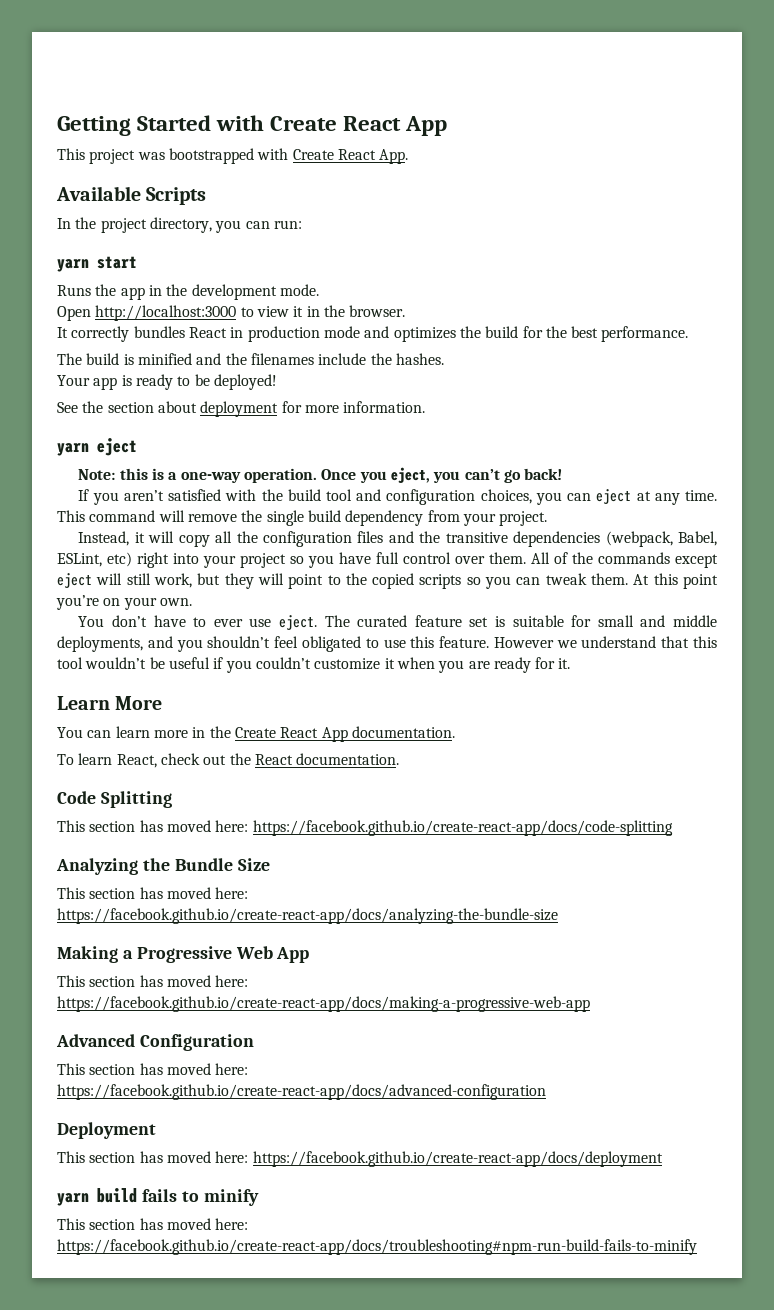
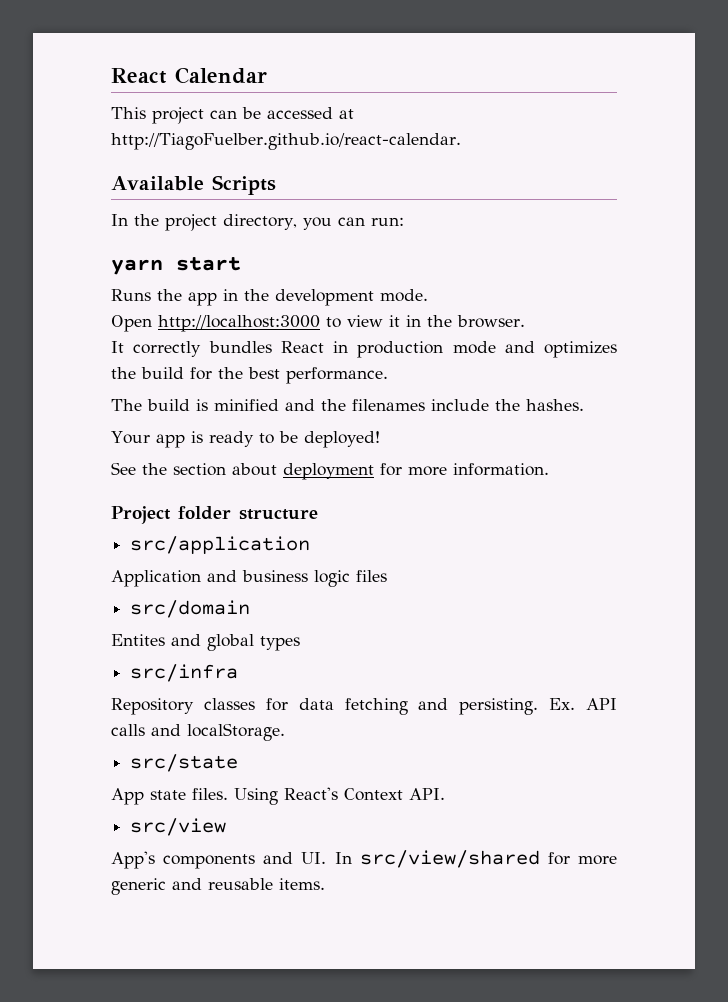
[57,115,448,136] [57,148,409,164] Getting Started with Create React App // This project was bootstrapped with Create React App. -> [111,67,267,84] [111,107,354,124] [111,133,461,150] React Calendar // This project can be accessed at http://TiagoFuelber.github.io/react-calendar.
[57,438,137,456] [78,467,563,483] [78,489,718,505] [57,510,548,526] [78,531,717,547] [57,552,718,568] [57,573,718,589] [56,595,192,610] [78,615,718,630] [57,636,718,652] [57,657,571,673] [57,696,163,710] [57,726,455,742] [57,753,400,768] [57,791,172,808] [57,820,673,836] [56,858,270,875] [57,887,249,899] [57,908,558,924] [57,946,310,963] [57,975,249,987] [57,996,590,1012] [56,1034,254,1051] [57,1063,249,1075] [57,1084,546,1100] [57,1122,156,1139] [57,1151,663,1167] [57,1188,259,1206] [57,1218,249,1230] [57,1239,697,1255] yarn eject // Note: this is a one-way operation. Once you eject, you can’t go back! // If you aren’t satisfied with the build tool and configuration choices, you can eject at any time. This command will remove the single build dependency from your project. // Instead, it will copy all the configuration files and the transitive dependencies (webpack, Babel, ESLint, etc) right into your project so you have full control over them. All of the commands except eject will still work, but they will point to the copied scripts so you can tweak them. At this point you’re on your own. // You don’t have to ever use eject. The curated feature set is suitable for small and middle deployments, and you shouldn’t feel obligated to use this feature. However we understand that this tool wouldn’t be useful if you couldn’t customize it when you are ready for it. // Learn More // You can learn more in the Create React App documentation. // To learn React, check out the React documentation. // Code Splitting // This section has moved here: https://facebook.github.io/create-react-app/docs/code-splitting // Analyzing the Bundle Size // This section has moved here: https://facebook.github.io/create-react-app/docs/analyzing-the-bundle-size // Making a Progressive Web App // This section has moved here: https://facebook.github.io/create-react-app/docs/making-a-progressive-web-app // Advanced Configuration // This section has moved here: https://facebook.github.io/create-react-app/docs/advanced-configuration // Deployment // This section has moved here: https://facebook.github.io/create-react-app/docs/deployment // yarn build fails to minify // This section has moved here: https://facebook.github.io/create-react-app/docs/troubleshooting#npm-run-build-fails-to-minify -> [111,506,318,524] [130,536,311,554] [111,570,387,587] [130,600,251,618] [111,634,300,651] [130,664,239,682] [111,698,617,715] [111,723,285,741] [130,754,239,772] [111,787,445,805] [130,818,227,836] [111,850,617,869] [111,878,325,895] Project folder structure // src/application // Application and business logic files // src/domain // Entites and global types // src/infra // Repository classes for data fetching and persisting. Ex. API calls and localStorage. // src/state // App state files. Using React's Context API. // src/view // App's components and UI. In src/view/shared for more generic and reusable items.

